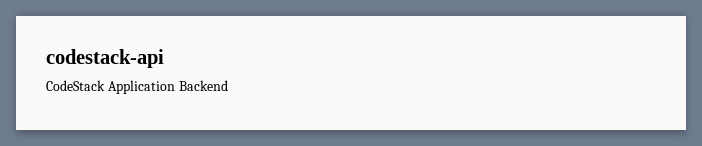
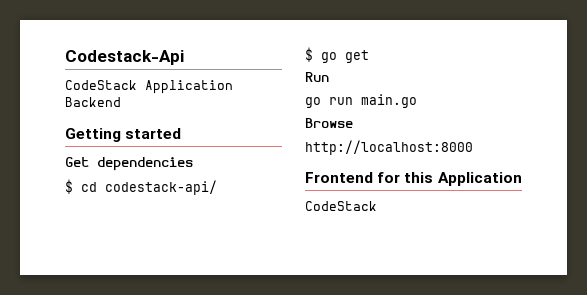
[46,49,164,68] codestack-api -> [65,50,184,65] Codestack-Api
(228, 85) none -> [65,128,182,142] [65,157,193,171] [65,179,217,195] [305,47,369,63] [305,72,329,82] [305,94,417,108] [305,118,353,128] [305,140,473,155] [305,172,522,186] [305,201,377,211] // Getting started // Get dependencies // $ cd codestack-api/ // $ go get // Run // go run main.go // Browse // http://localhost:8000 // Frontend for this Application // CodeStack

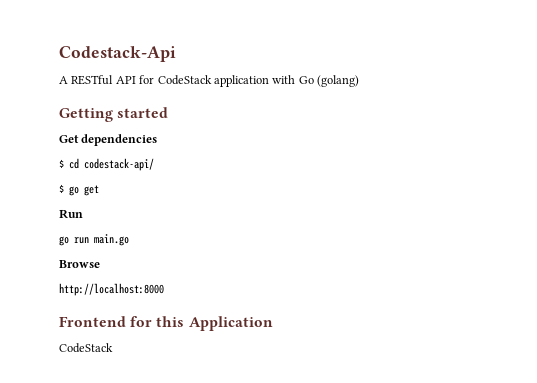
[65,80,233,94] [65,97,121,107] CodeStack Application Backend -> [59,75,359,87] A RESTful API for CodeStack application with Go (golang)

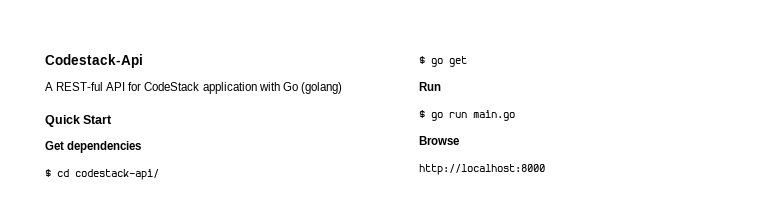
[71,75,114,85] RESTful -> [56,82,104,91] REST-ful
[59,107,169,122] Getting started -> [45,115,113,127] Quick Start
(83, 214) none -> [419,110,425,118] $
[59,316,273,331] [59,343,113,353] // Frontend for this Application // CodeStack -> (545, 169) none

